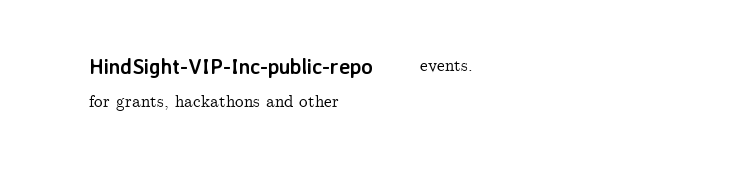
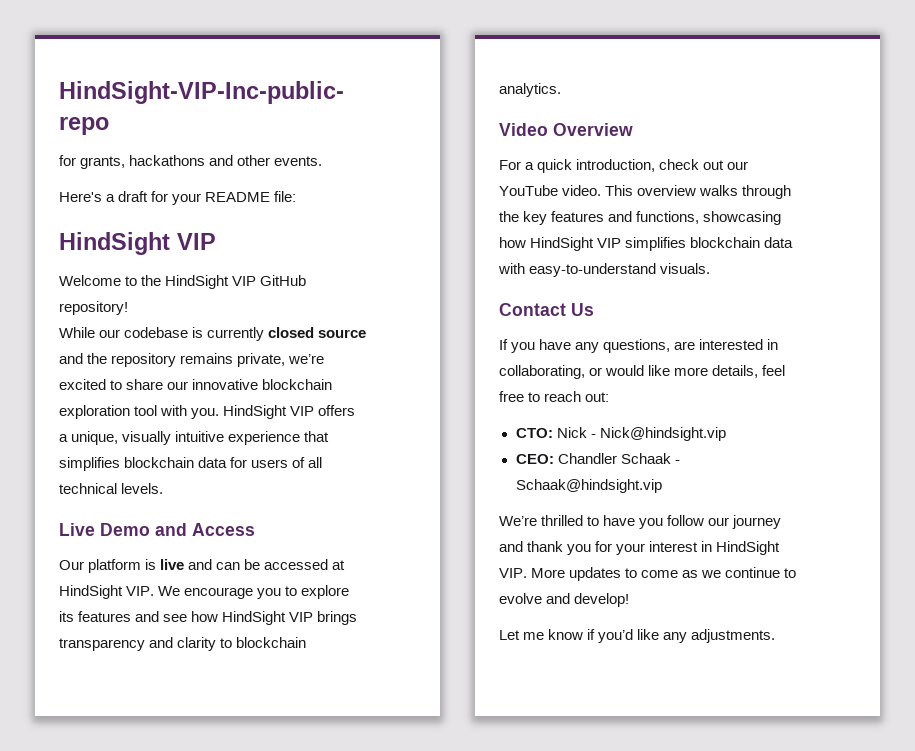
(473, 67) none -> [59,191,297,205] [59,232,216,255] [59,275,307,289] [59,301,128,315] [59,327,367,341] [59,353,325,367] [59,379,333,390] [59,405,356,419] [59,431,330,445] [59,457,323,471] [59,483,164,494] [59,523,255,536] [59,559,346,573] [59,585,350,599] [59,611,358,625] [59,637,307,651] [499,83,561,97] [499,123,633,136] [499,159,749,173] [499,185,792,199] [499,211,782,225] [499,237,794,251] [498,263,711,277] [499,303,594,316] [499,339,779,353] [499,365,786,379] [499,391,610,402] [515,427,726,441] [515,453,680,464] [515,479,662,493] [499,515,782,529] [499,541,781,555] [499,567,797,581] [499,593,630,607] [499,629,776,643] // Here's a draft for your README file: // HindSight VIP // Welcome to the HindSight VIP GitHub repository! // While our codebase is currently closed source and the repository remains private, we’re excited to share our innovative blockchain exploration tool with you. HindSight VIP offers a unique, visually intuitive experience that simplifies blockchain data for users of all technical levels. // Live Demo and Access // Our platform is live and can be accessed at HindSight VIP. We encourage you to explore its features and see how HindSight VIP brings transparency and clarity to blockchain analytics. // Video Overview // For a quick introduction, check out our YouTube video. This overview walks through the key features and functions, showcasing how HindSight VIP simplifies blockchain data with easy-to-understand visuals. // Contact Us // If you have any questions, are interested in collaborating, or would like more details, feel free to reach out: // CTO: Nick - Nick@hindsight.vip // CEO: Chandler Schaak - Schaak@hindsight.vip // We’re thrilled to have you follow our journey and thank you for your interest in HindSight VIP. More updates to come as we continue to evolve and develop! // Let me know if you’d like any adjustments.

